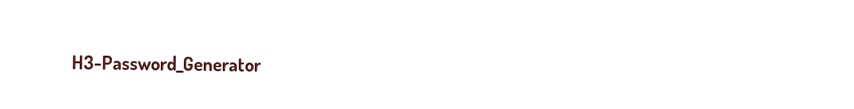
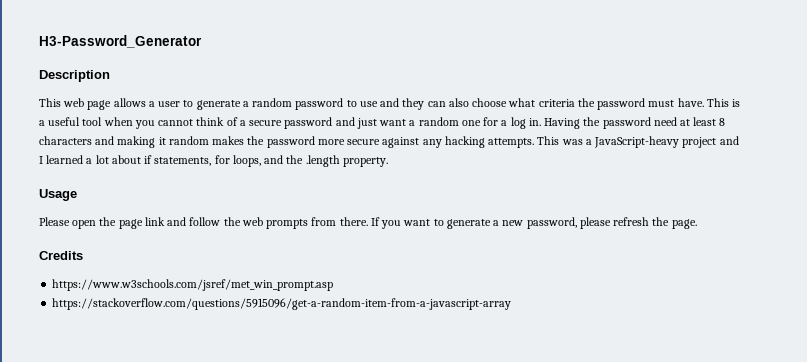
(262, 64) none -> [39,70,110,82] [39,98,741,110] [39,117,726,129] [39,136,739,148] [39,155,388,167] [39,189,77,201] [39,217,697,229] [39,251,83,260] [52,279,334,291] [52,298,512,310] // Description // This web page allows a user to generate a random password to use and they can also choose what criteria the password must have. This is a useful tool when you cannot think of a secure password and just want a random one for a log in. Having the password need at least 8 characters and making it random makes the password more secure against any hacking attempts. This was a JavaScript-heavy project and I learned a lot about if statements, for loops, and the .length property. // Usage // Please open the page link and follow the web prompts from there. If you want to generate a new password, please refresh the page. // Credits // https://www.w3schools.com/jsref/met_win_prompt.asp // https://stackoverflow.com/questions/5915096/get-a-random-item-from-a-javascript-array

